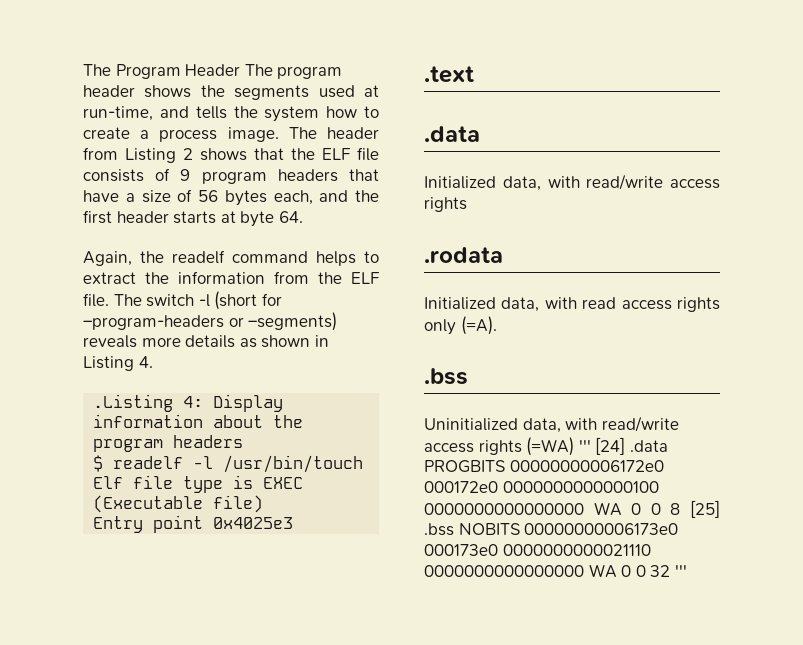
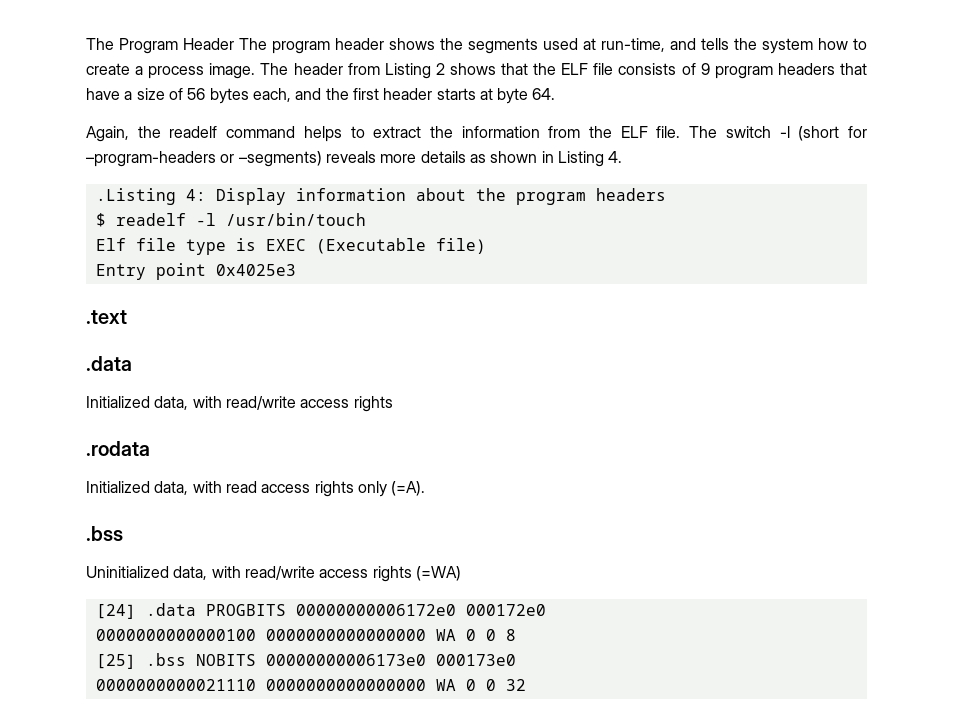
[578,440,591,452] ''' -> (461, 573) //
(498, 487) none -> (546, 610) //
(681, 509) none -> (516, 635) //
(498, 550) none -> (516, 660) //
[674,565,687,577] ''' -> (526, 685) none

